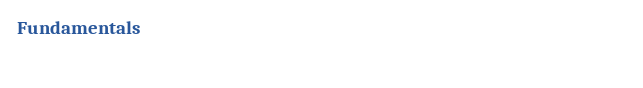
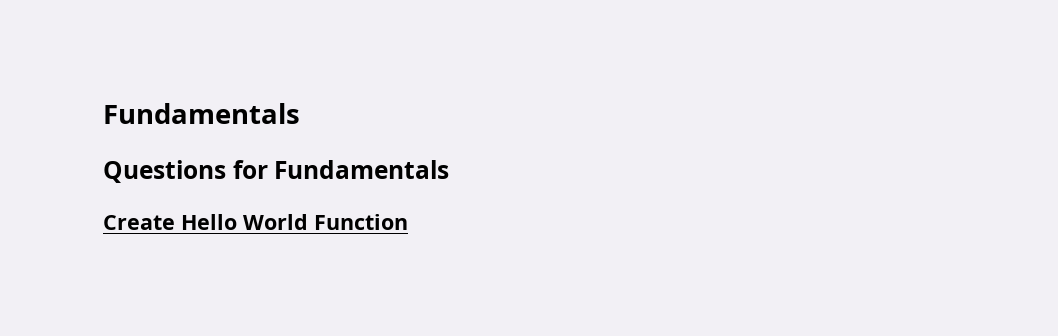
[17,21,140,34] Fundamentals -> [103,103,300,124] [103,160,450,183] [103,214,408,230] Fundamentals // Questions for Fundamentals // Create Hello World Function

